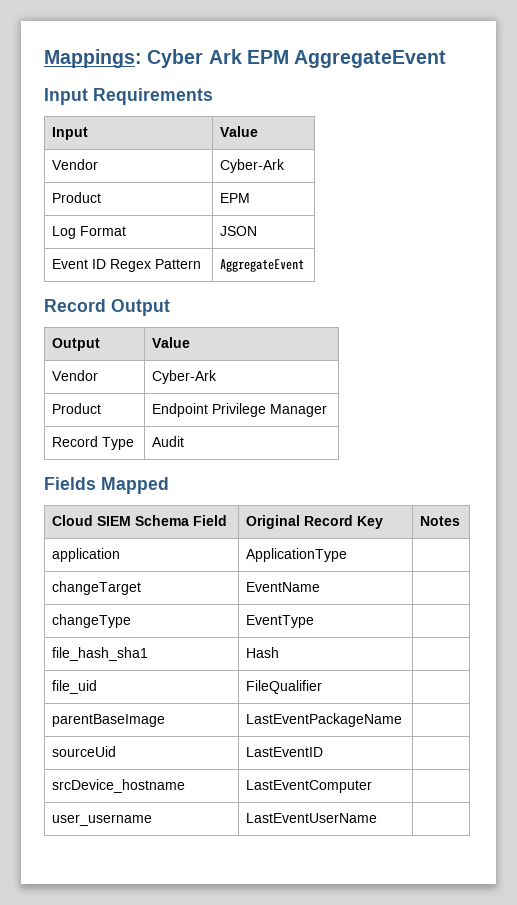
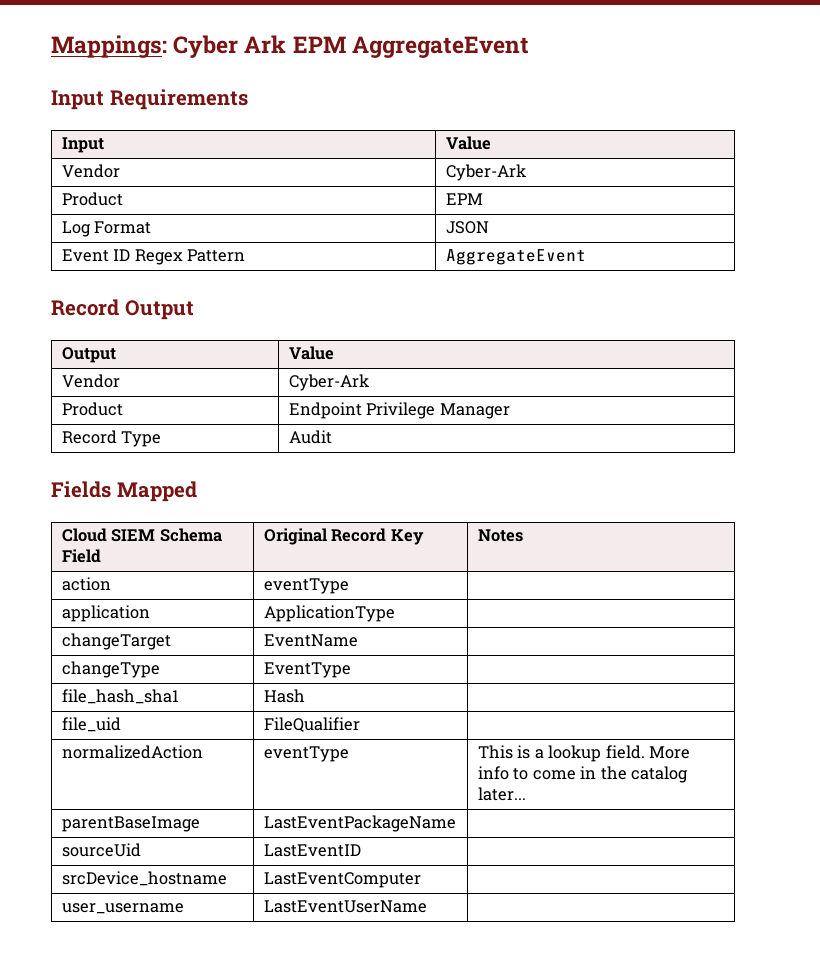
(461, 521) none -> [61,577,111,591] [263,578,349,594] // action | eventType |
(323, 687) none -> [61,745,203,759] [263,746,349,762] [477,745,690,762] [477,766,688,783] [477,787,526,801] // normalizedAction | eventType | This is a lookup field. More info to come in the catalog later...

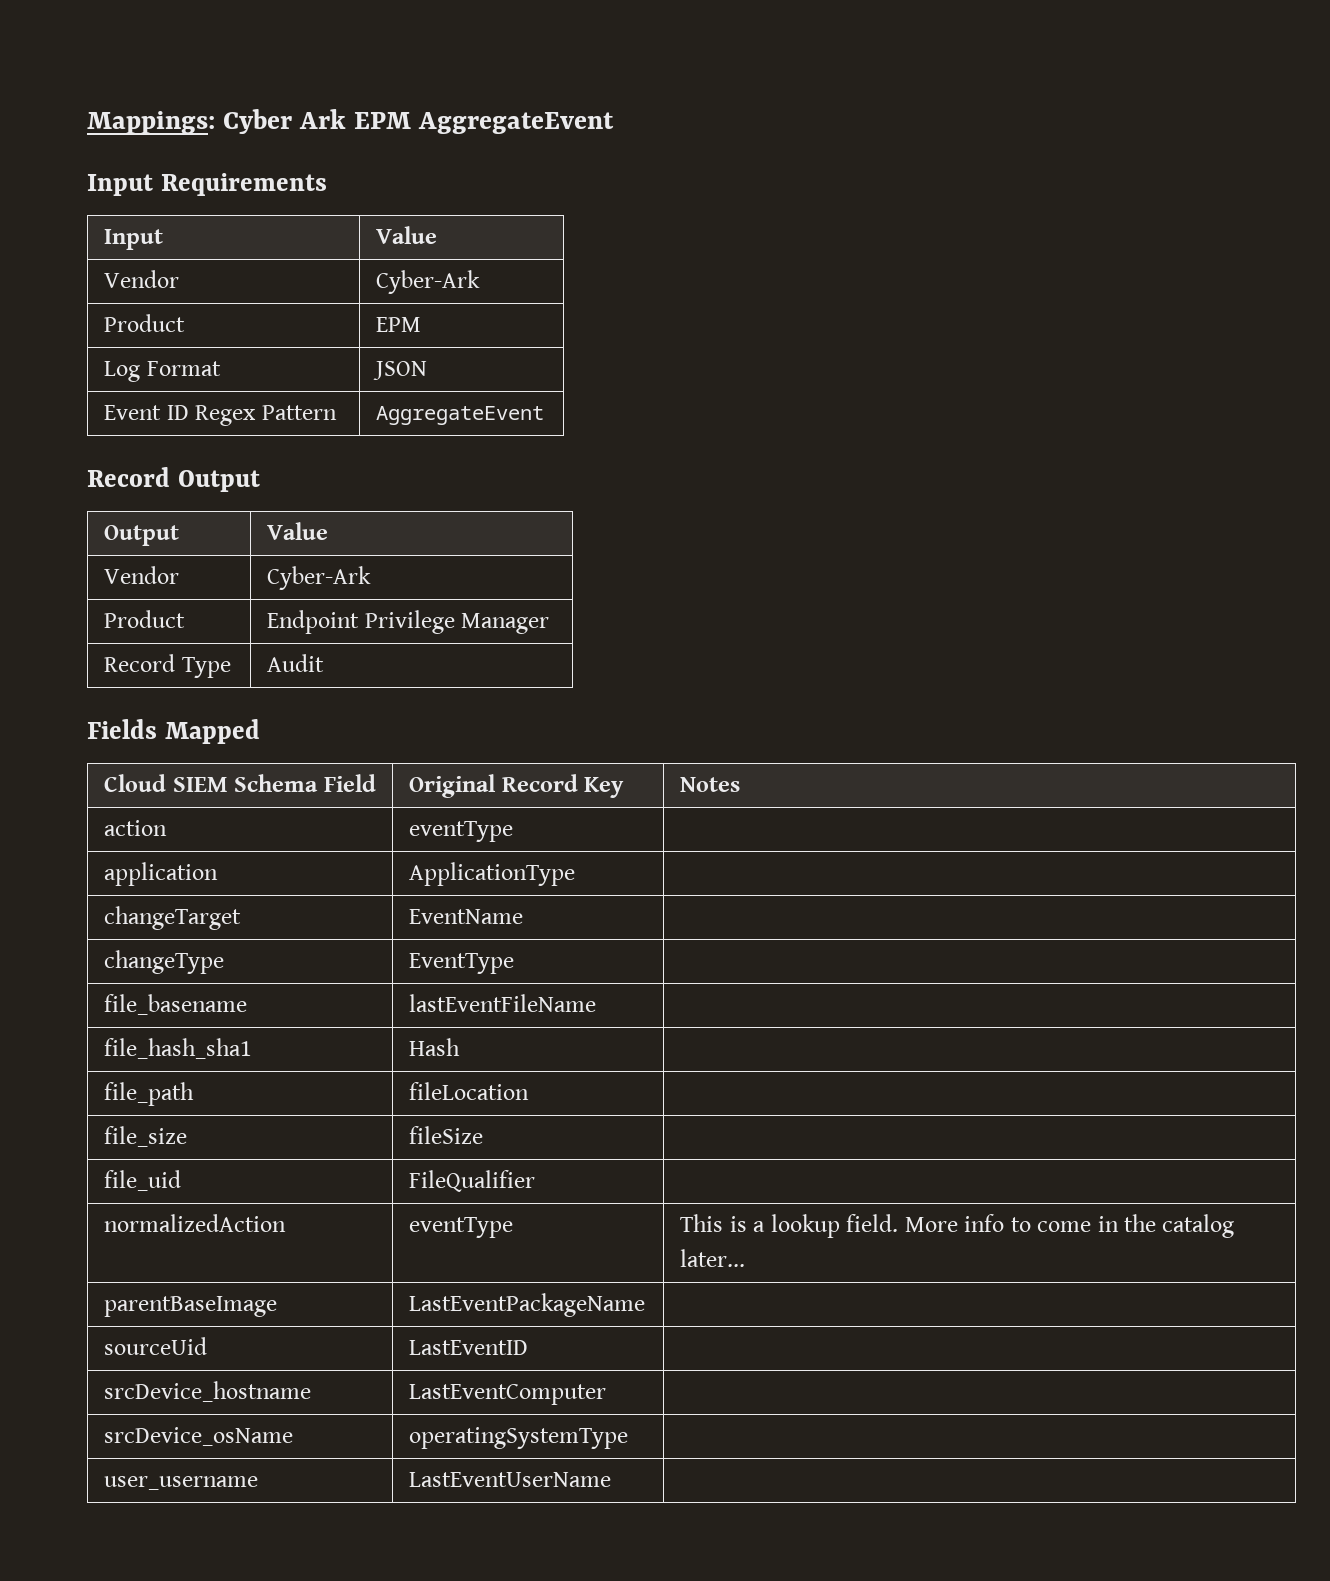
(351, 670) none -> [104,994,248,1015] [409,994,597,1012] // file_basename | lastEventFileName |
(305, 696) none -> [104,1082,195,1106] [409,1082,530,1100] [104,1126,188,1147] [409,1126,484,1144] // file_path | fileLocation | // file_size | fileSize |
(421, 880) none -> [104,1427,294,1446] [409,1427,629,1449] // srcDevice_osName | operatingSystemType |

